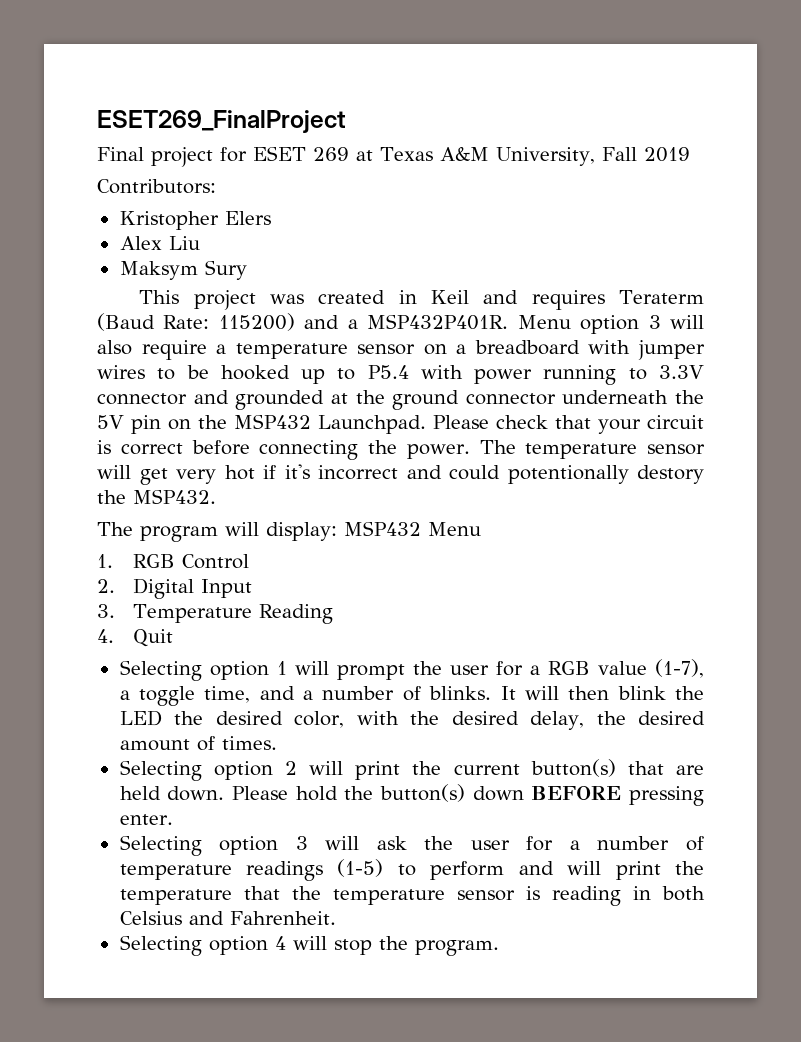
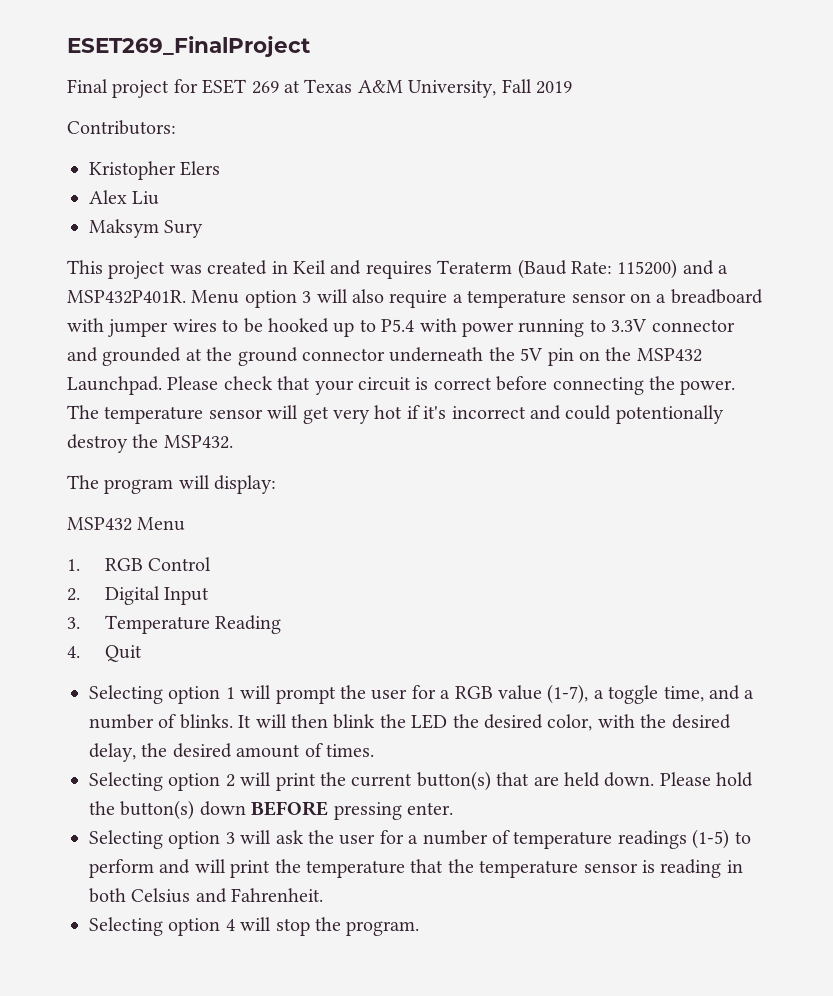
[637,465,704,484] destory -> [67,434,128,453] destroy
(337, 531) none -> (277, 484) //

